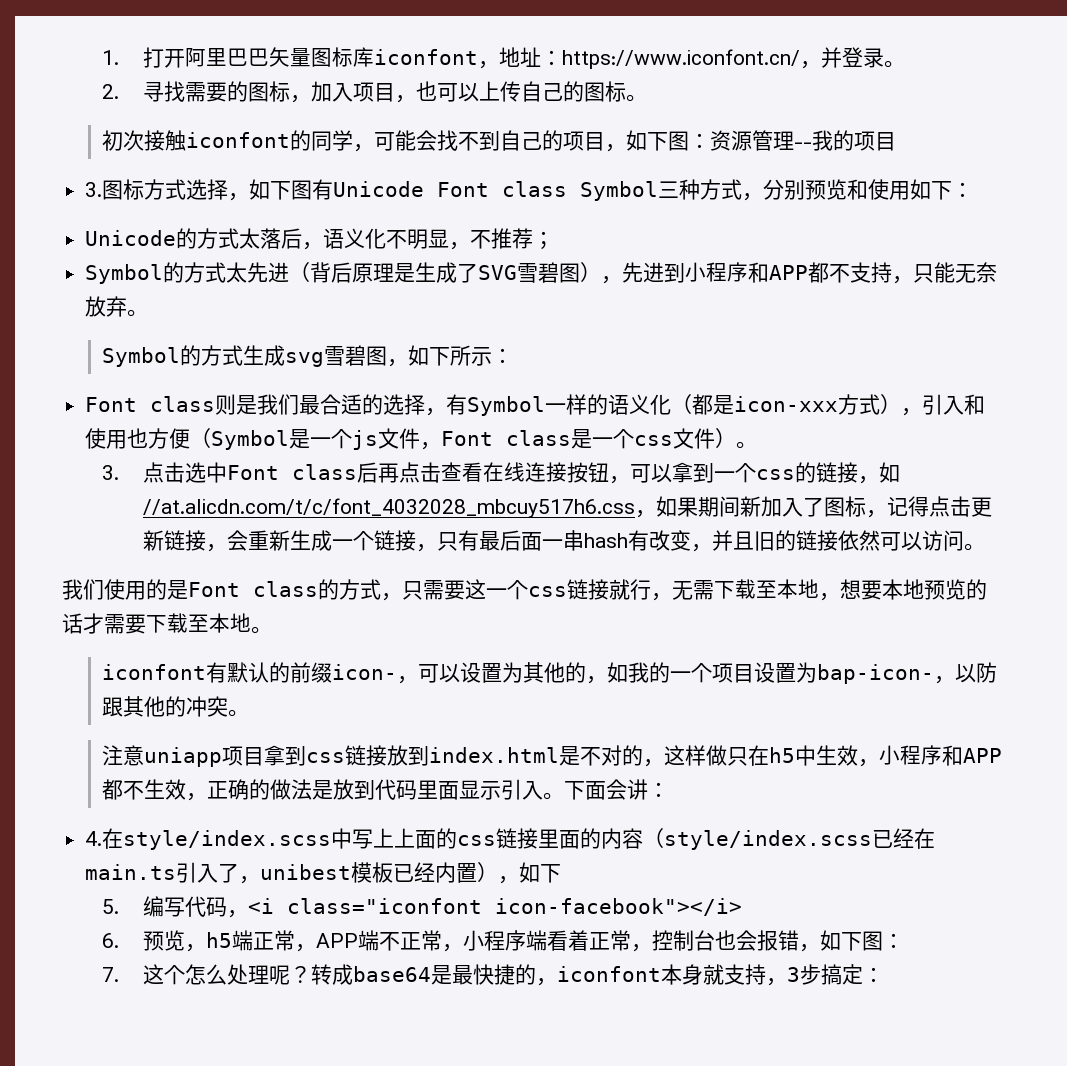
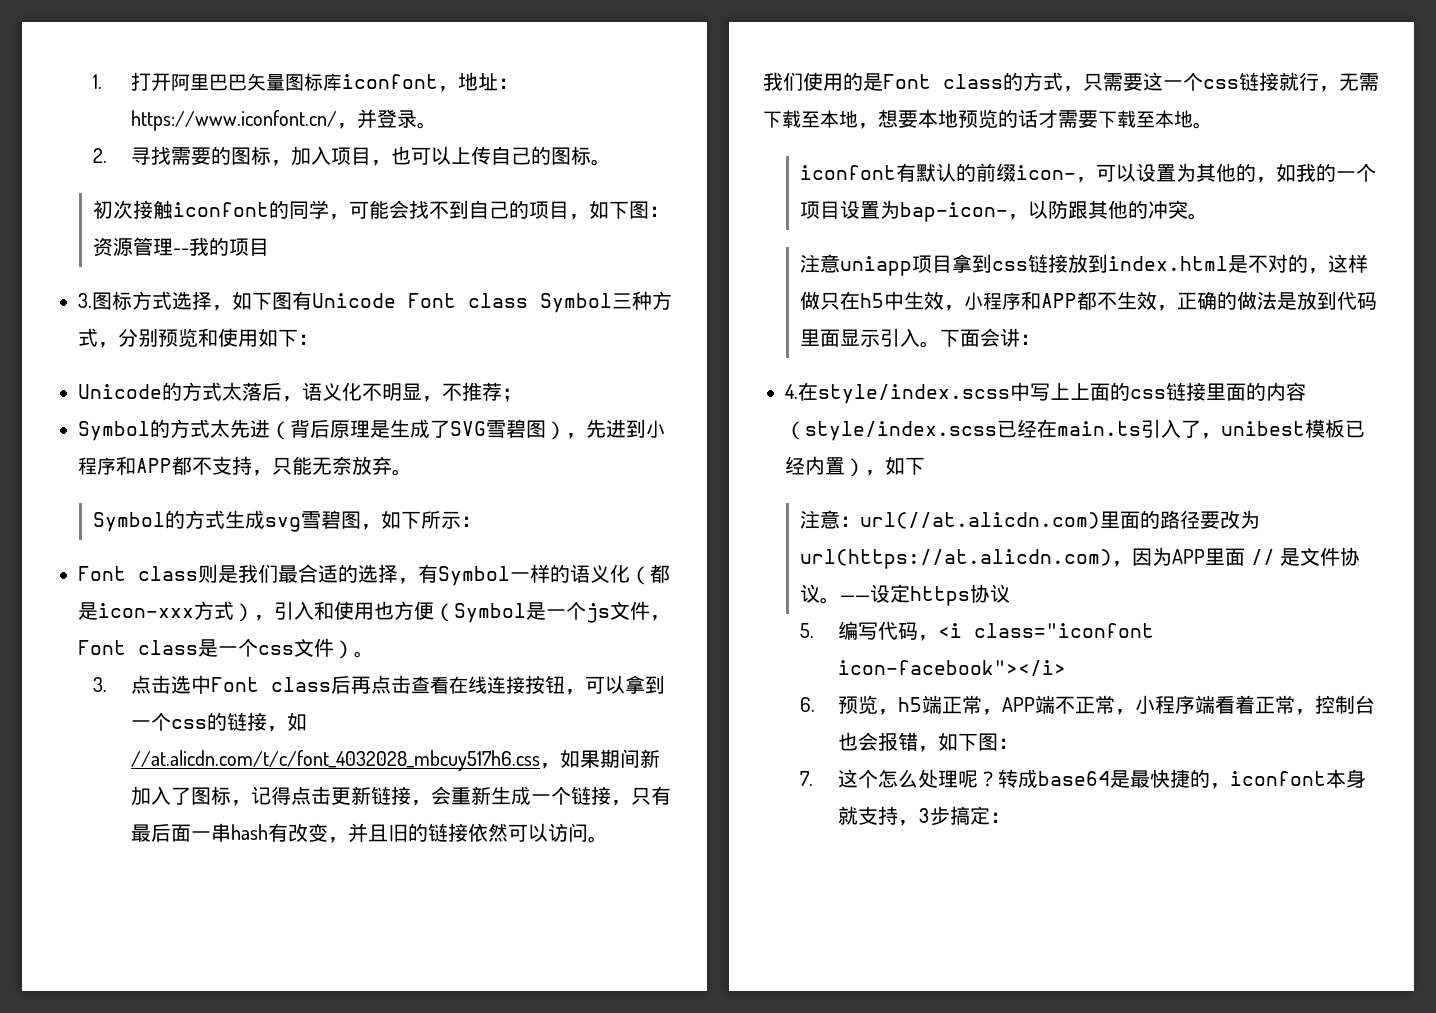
(562, 873) none -> [800,510,1261,529] [800,547,1361,569] [800,584,1011,606] // 注意：url(//at.alicdn.com)里面的路径要改为url(https://at.alicdn.com)，因为APP里面 // 是文件协议。——设定https协议

